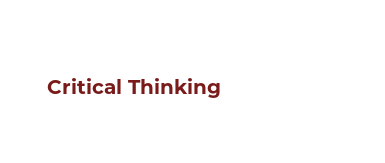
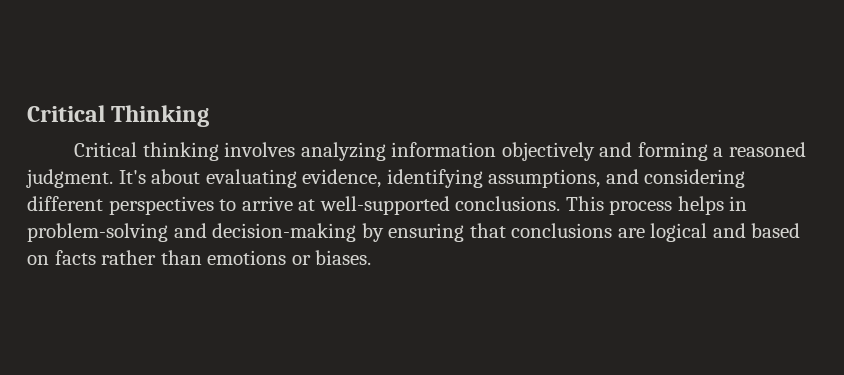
(221, 88) none -> [74,142,806,161] [26,169,746,188] [27,196,748,215] [27,223,801,242] [27,250,372,265] // Critical thinking involves analyzing information objectively and forming a reasoned judgment. It's about evaluating evidence, identifying assumptions, and considering different perspectives to arrive at well-supported conclusions. This process helps in problem-solving and decision-making by ensuring that conclusions are logical and based on facts rather than emotions or biases.

